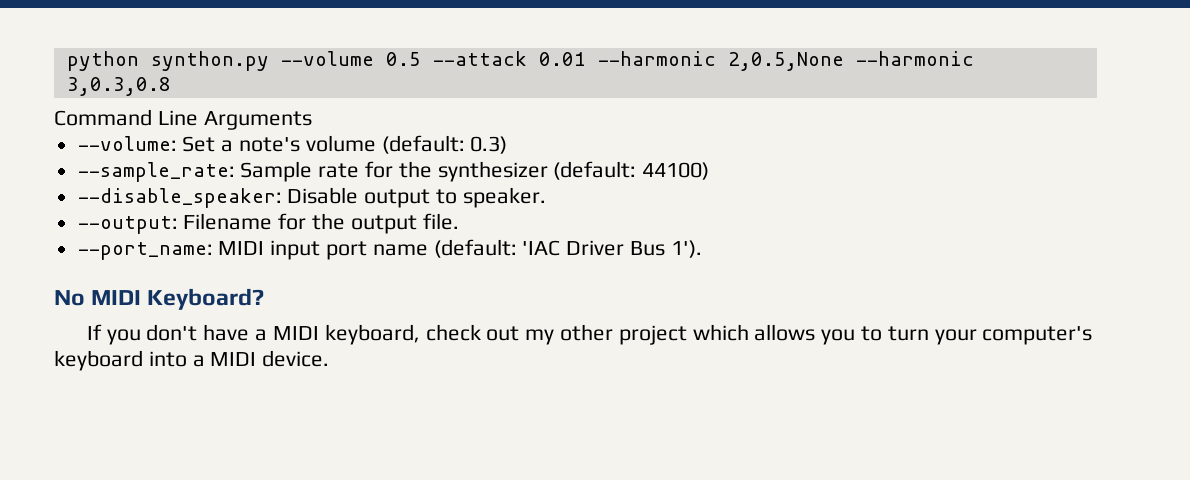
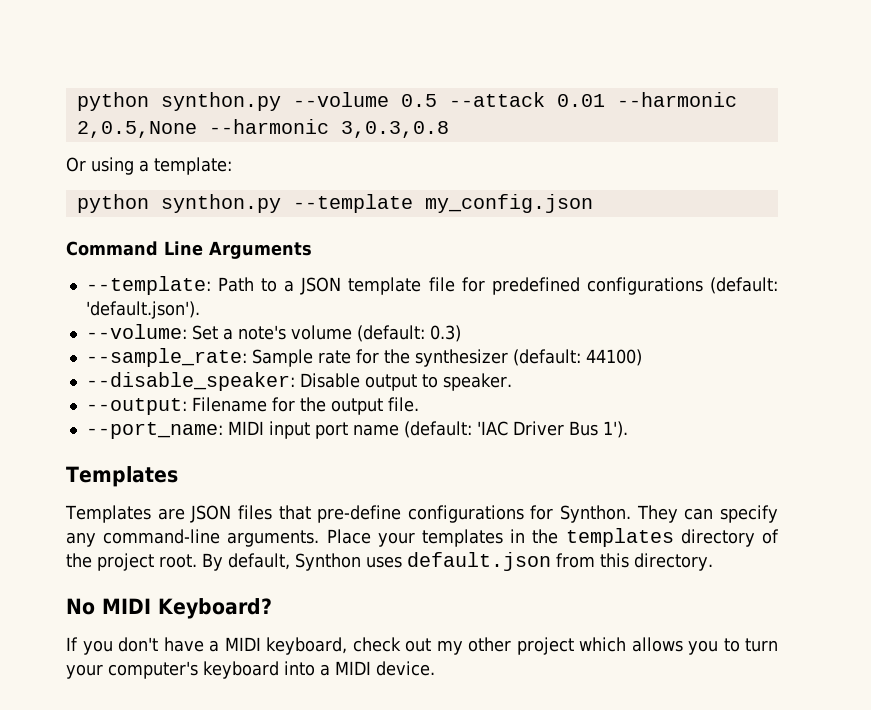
[54,109,312,130] Command Line Arguments -> [66,157,232,175] [76,194,593,213] [66,241,312,259] [85,276,778,295] [85,301,200,319] Or using a template: // python synthon.py --template my_config.json // Command Line Arguments // --template: Path to a JSON template file for predefined configurations (default: 'default.json').
(702, 249) none -> [66,466,178,487] [65,505,778,523] [66,528,779,547] [66,552,713,571] // Templates // Templates are JSON files that pre-define configurations for Synthon. They can specify any command-line arguments. Place your templates in the templates directory of the project root. By default, Synthon uses default.json from this directory.

